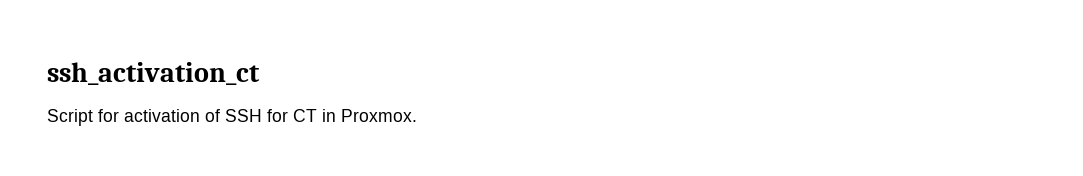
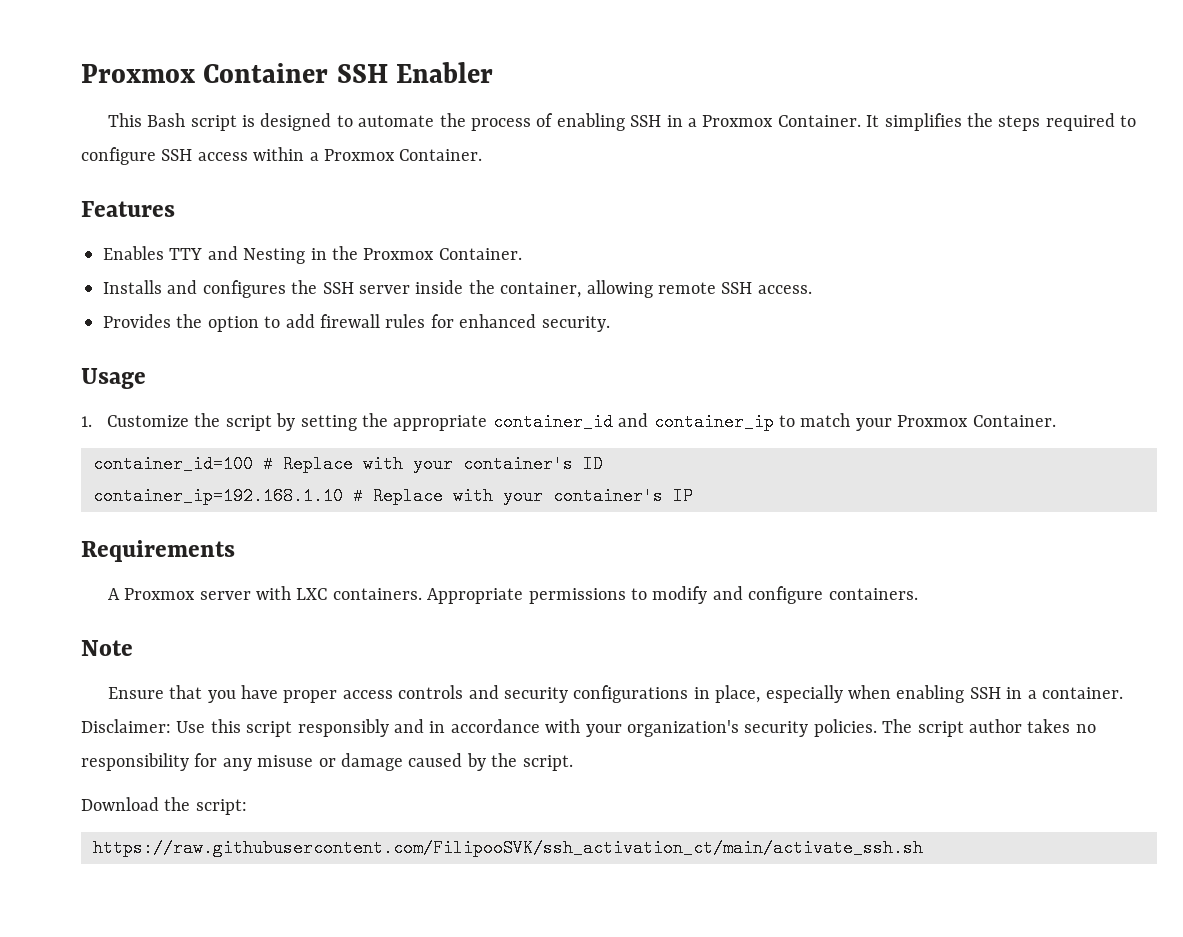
[47,62,260,85] [47,109,417,126] ssh_activation_ct // Script for activation of SSH for CT in Proxmox. -> [81,62,494,83] [107,113,1137,131] [81,147,483,165] [81,201,175,217] [103,246,522,264] [103,280,812,298] [103,314,610,332] [81,368,146,389] [81,413,1056,431] [93,455,603,473] [93,487,693,505] [81,540,235,562] [107,586,918,604] [81,640,133,656] [107,685,1123,703] [81,719,1096,737] [81,753,573,771] [81,797,247,815] [93,839,923,857] Proxmox Container SSH Enabler // This Bash script is designed to automate the process of enabling SSH in a Proxmox Container. It simplifies the steps required to configure SSH access within a Proxmox Container. // Features // Enables TTY and Nesting in the Proxmox Container. // Installs and configures the SSH server inside the container, allowing remote SSH access. // Provides the option to add firewall rules for enhanced security. // Usage // 1. Customize the script by setting the appropriate container_id and container_ip to match your Proxmox Container. // container_id=100 # Replace with your container's ID // container_ip=192.168.1.10 # Replace with your container's IP // Requirements // A Proxmox server with LXC containers. Appropriate permissions to modify and configure containers. // Note // Ensure that you have proper access controls and security configurations in place, especially when enabling SSH in a container. Disclaimer: Use this script responsibly and in accordance with your organization's security policies. The script author takes no responsibility for any misuse or damage caused by the script. // Download the script: // https://raw.githubusercontent.com/FilipooSVK/ssh_activation_ct/main/activate_ssh.sh

